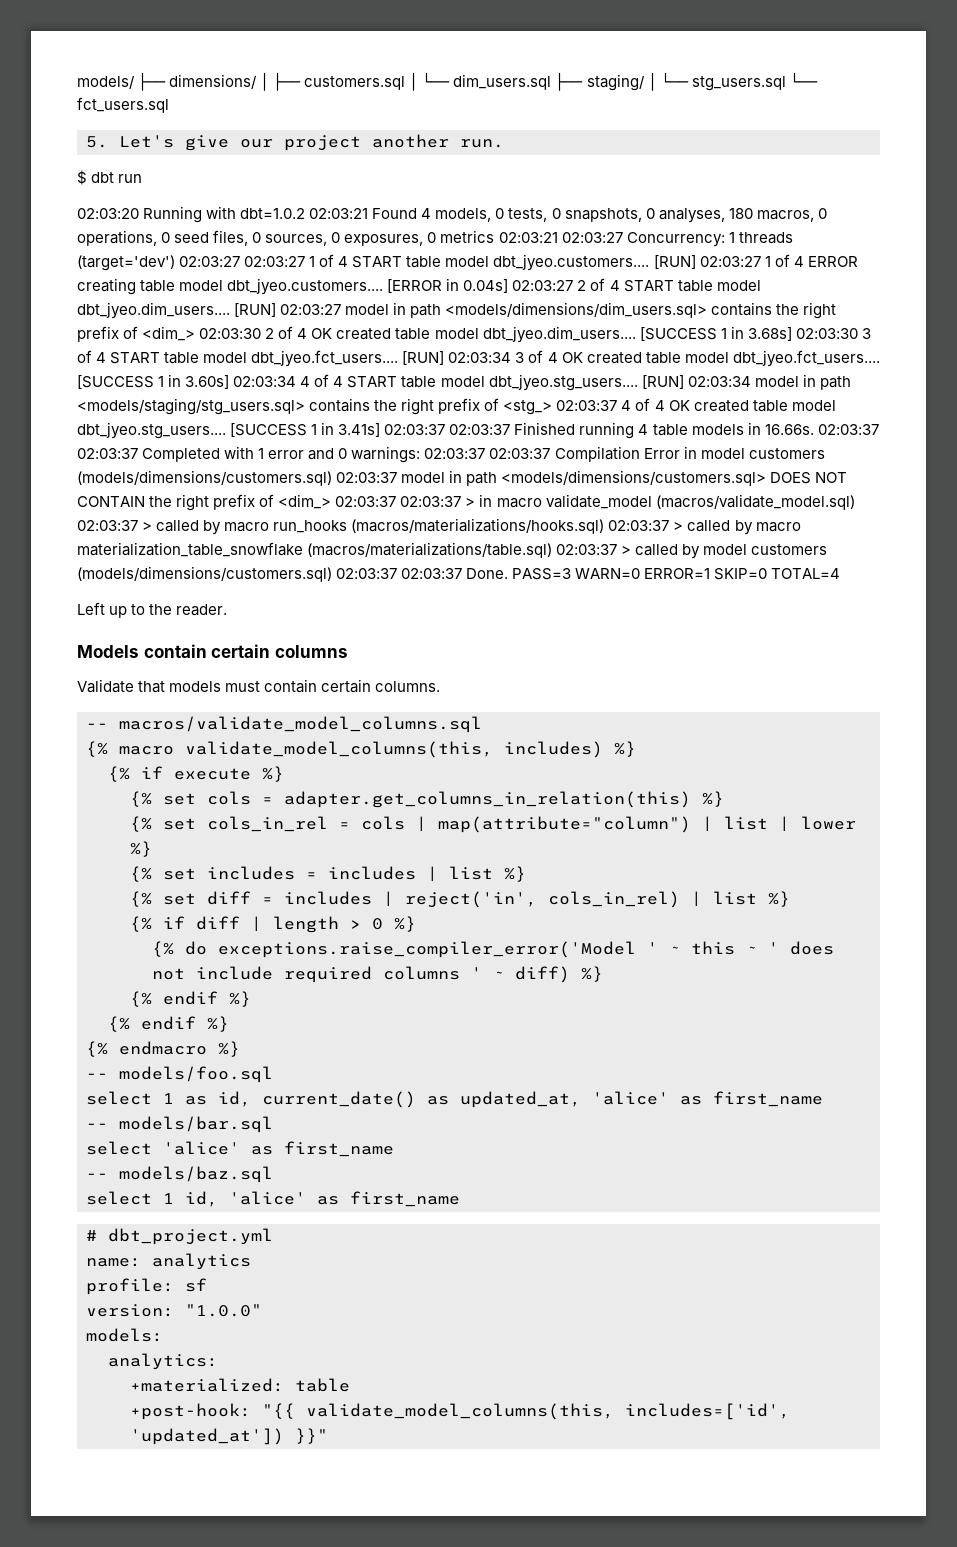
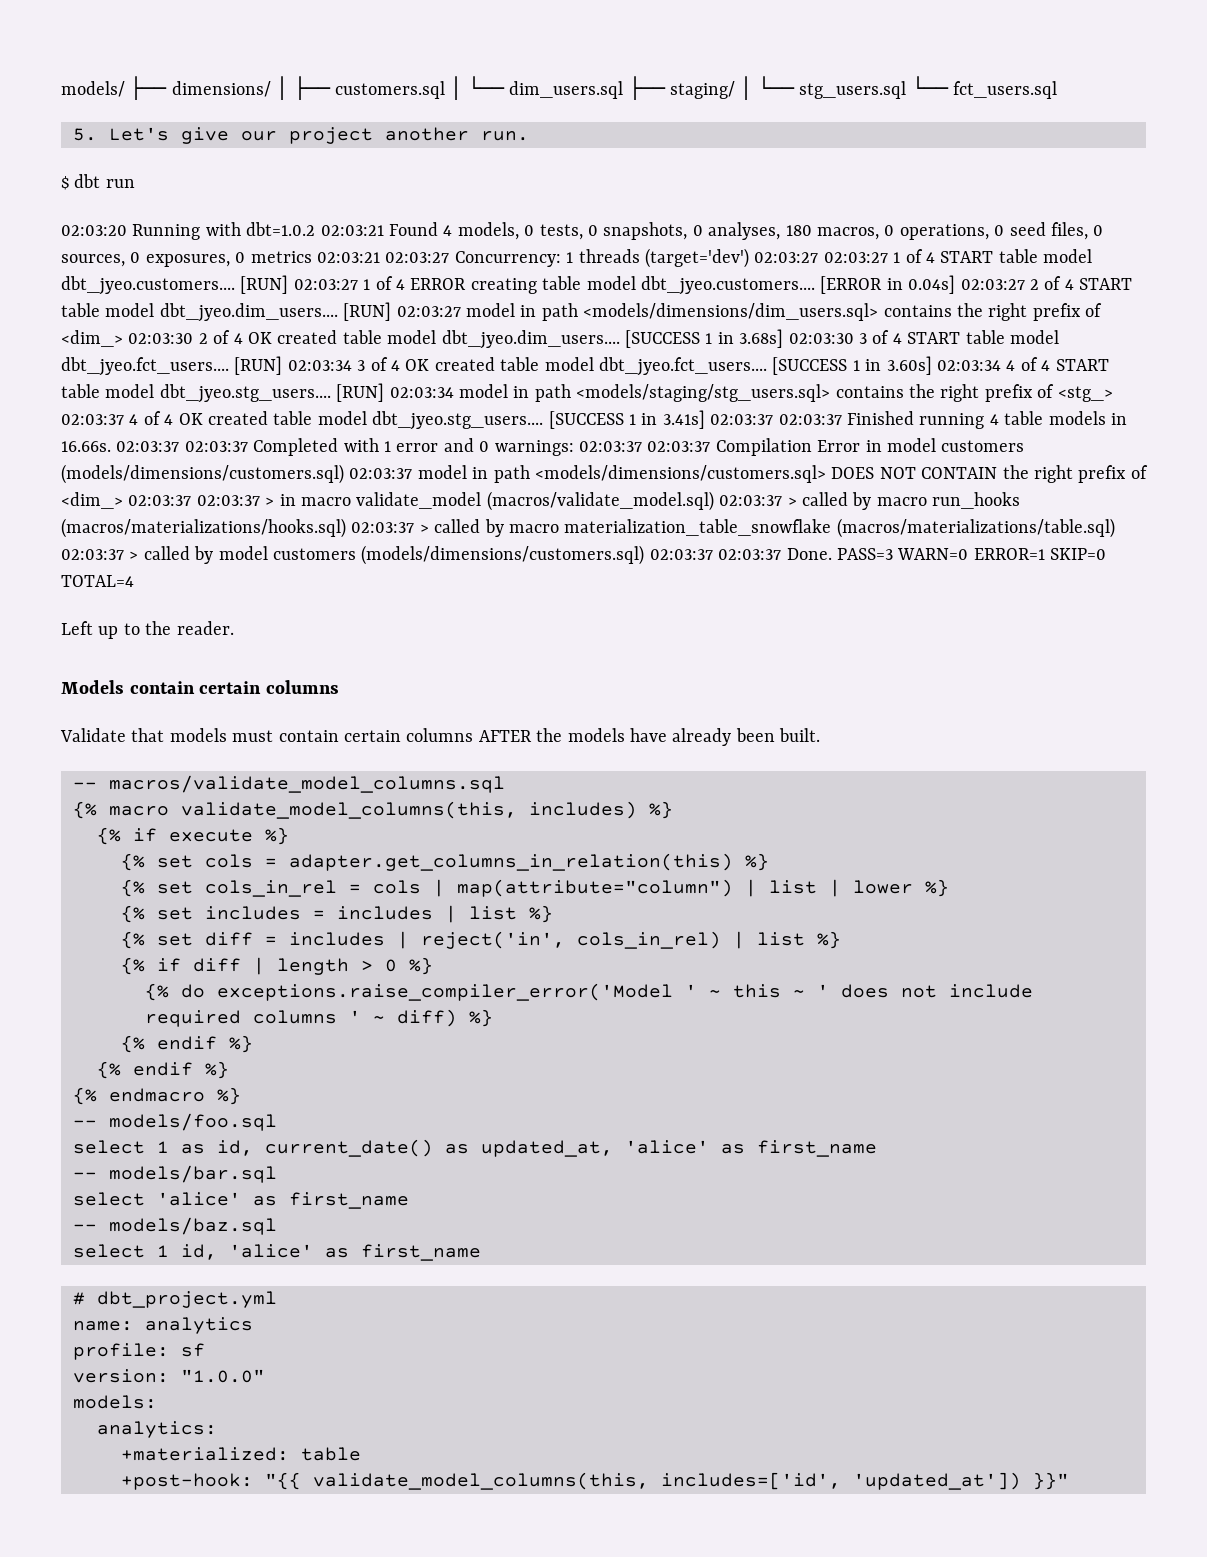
[375,681,441,692] columns. -> [406,728,821,746] columns AFTER the models have already been built.

